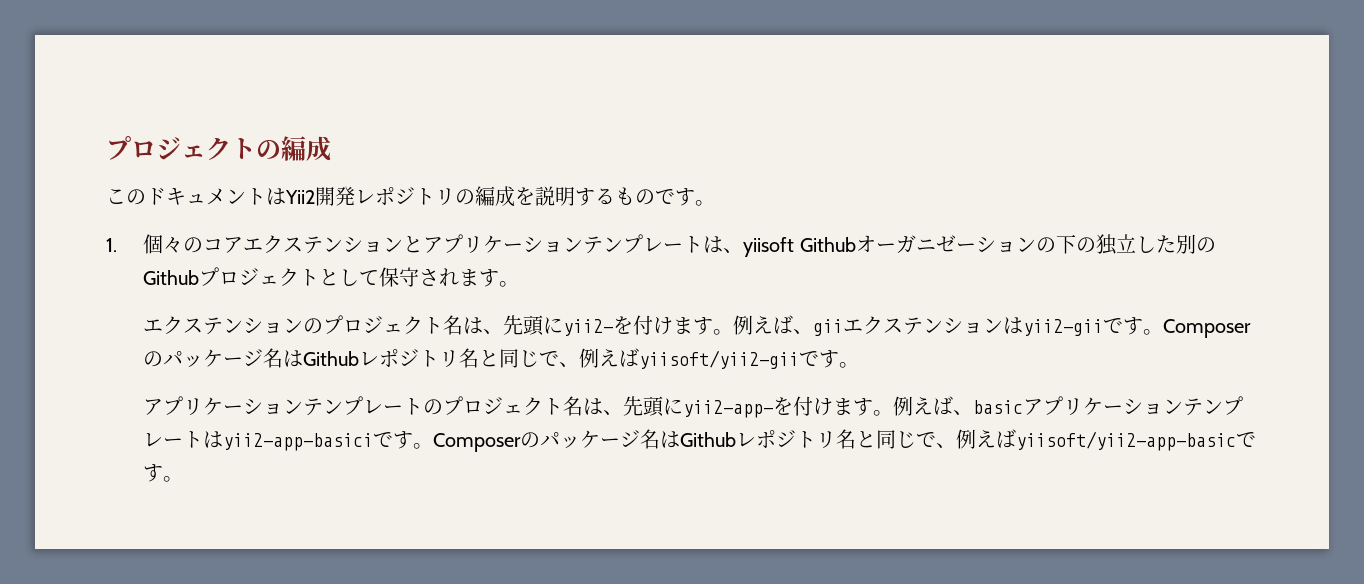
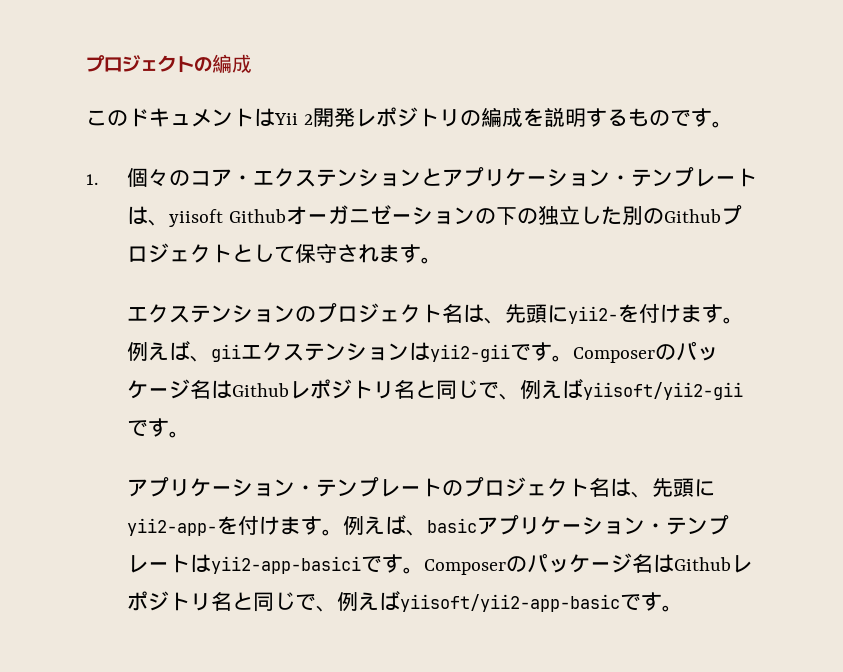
[285,190,315,204] Yii2 -> [274,113,313,125] Yii 2
(244, 245) none -> [231,175,253,185] ・
(584, 244) none -> [609,175,631,185] ・
(304, 406) none -> [294,485,316,495] ・
(1184, 406) none -> [644,523,666,533] ・

